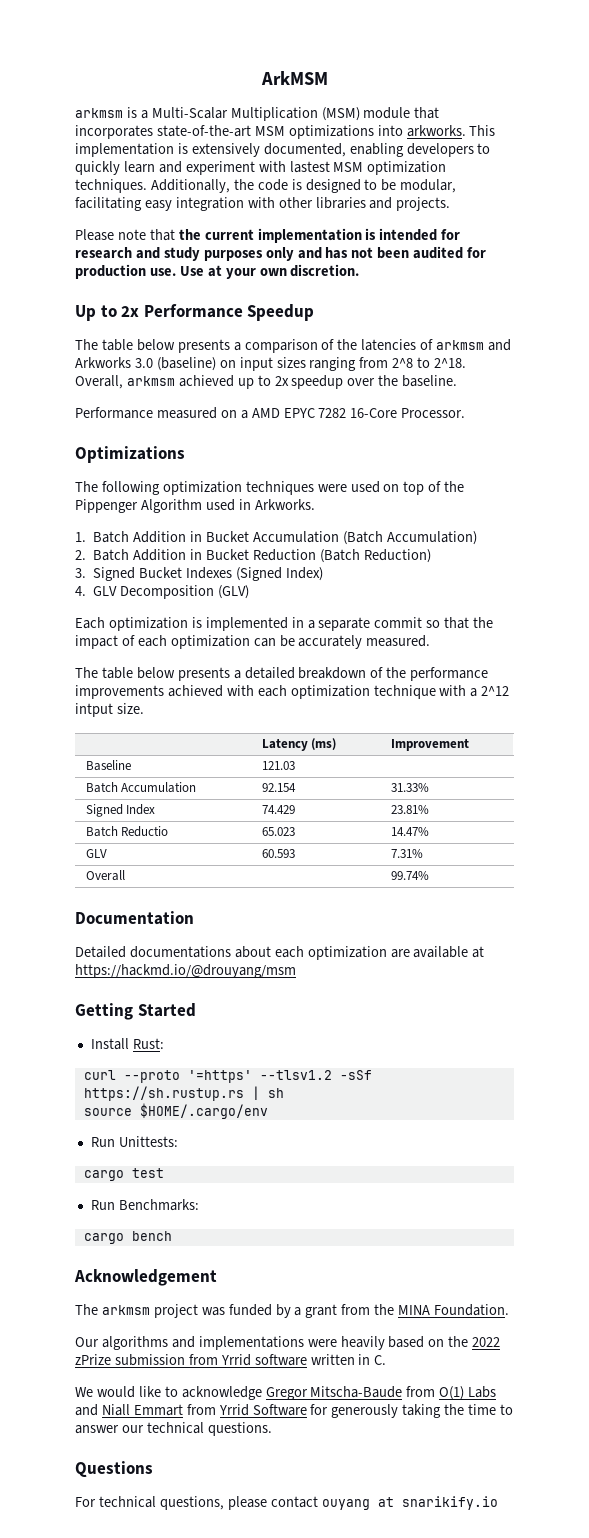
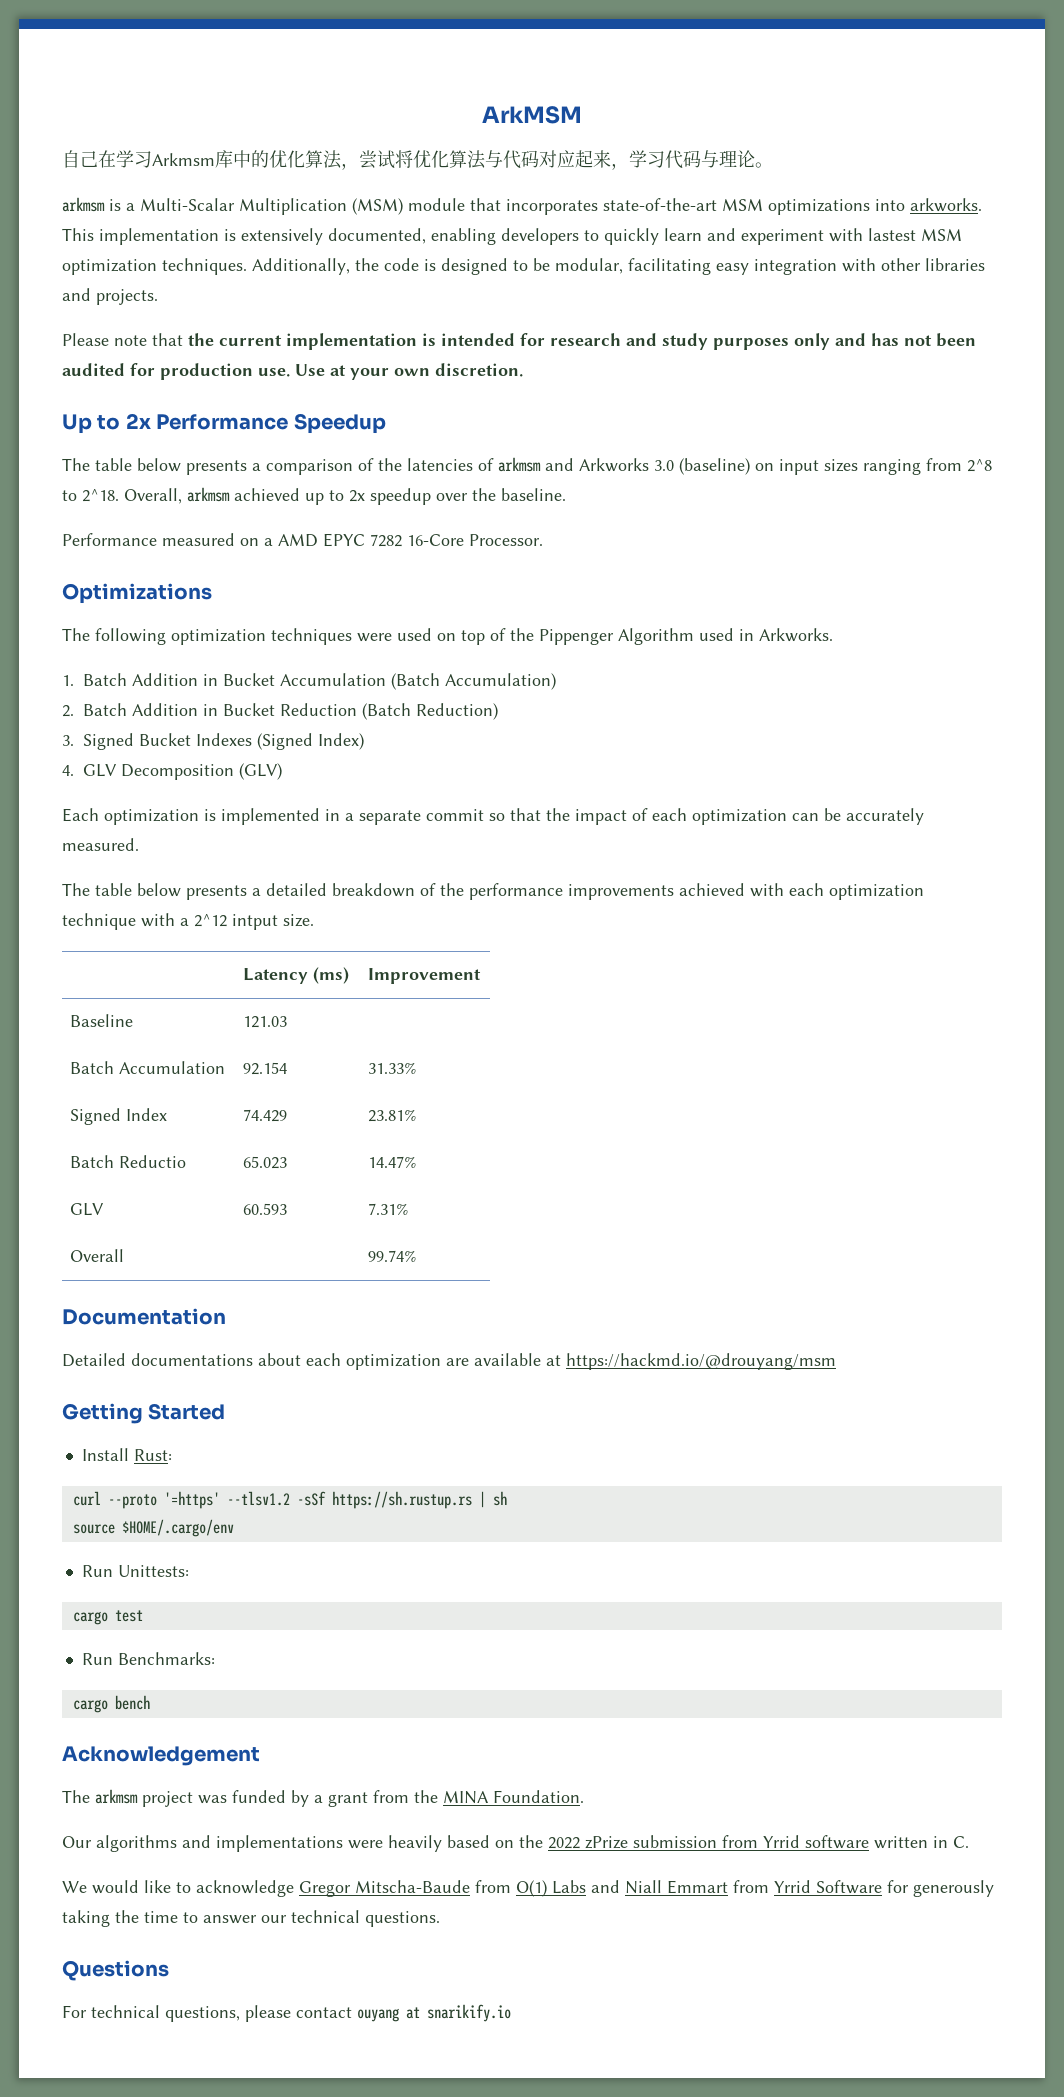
(328, 78) none -> [62,150,773,170] // 自己在学习Arkmsm库中的优化算法，尝试将优化算法与代码对应起来，学习代码与理论。

